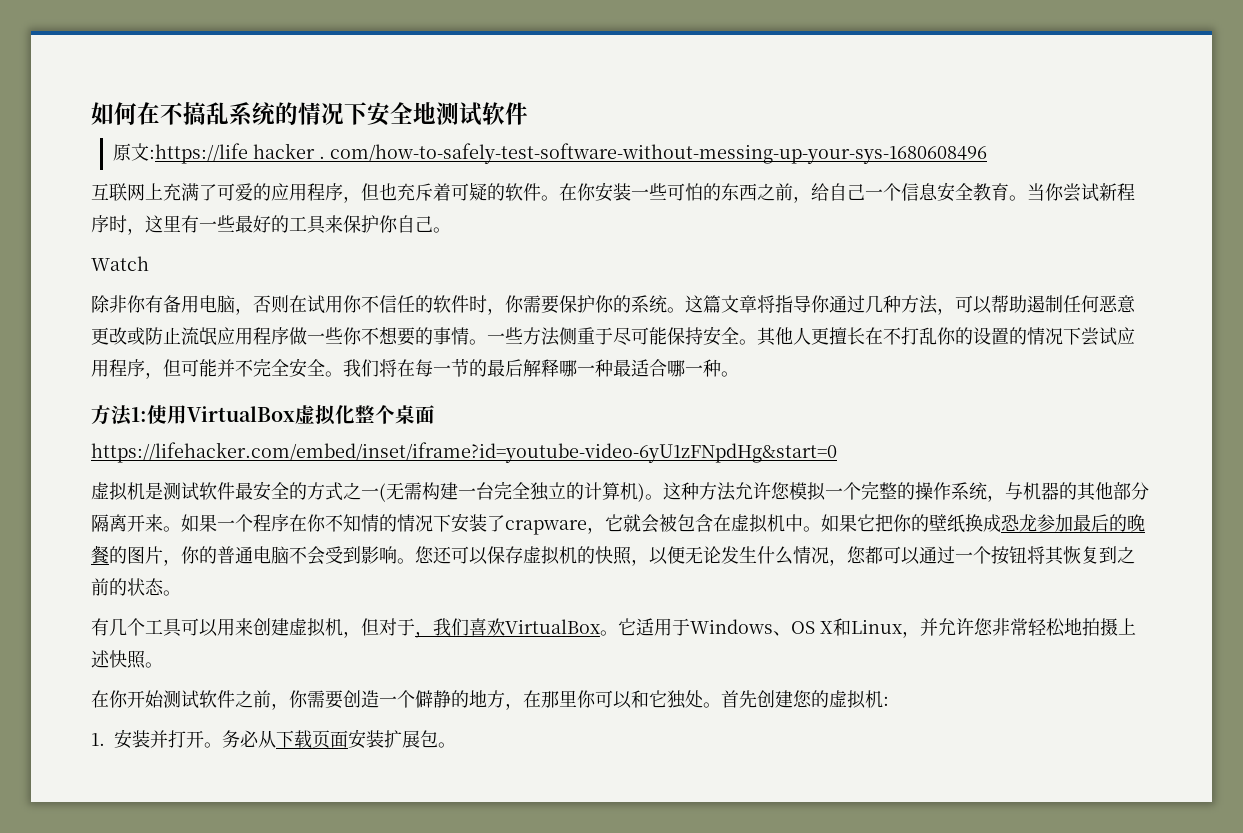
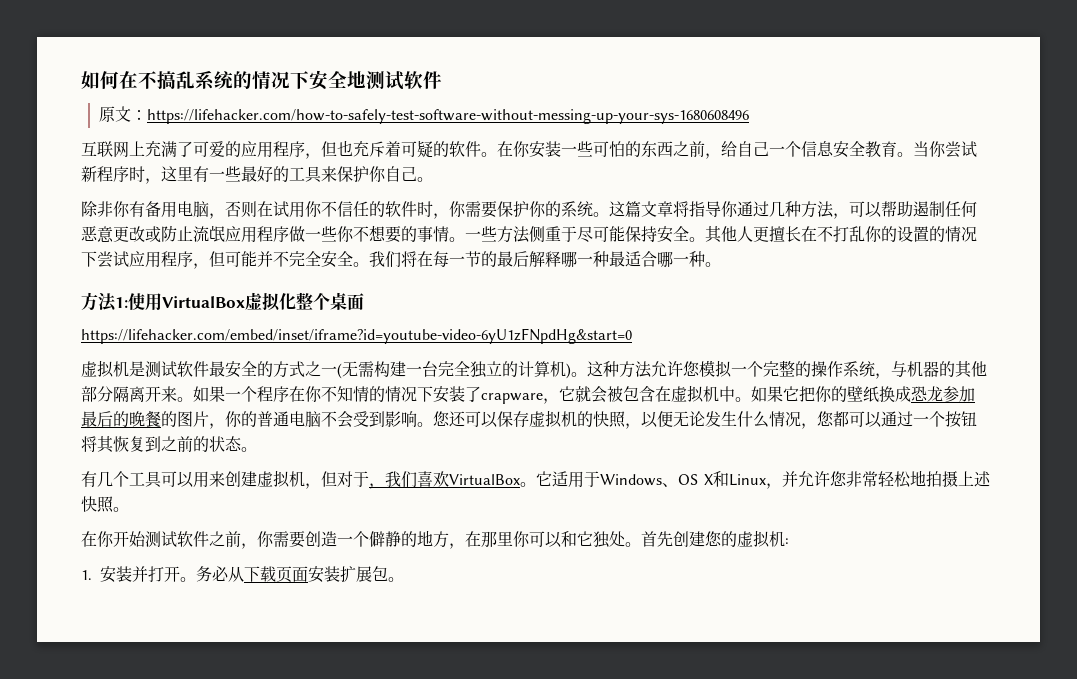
[148,143,987,164] :https://life hacker . com/how-to-safely-test-software-without-messing-up-your-sys-1680608496 -> [131,109,750,124] ：https://lifehacker.com/how-to-safely-test-software-without-messing-up-your-sys-1680608496
[91,256,149,271] // Watch -> (433, 179) none

